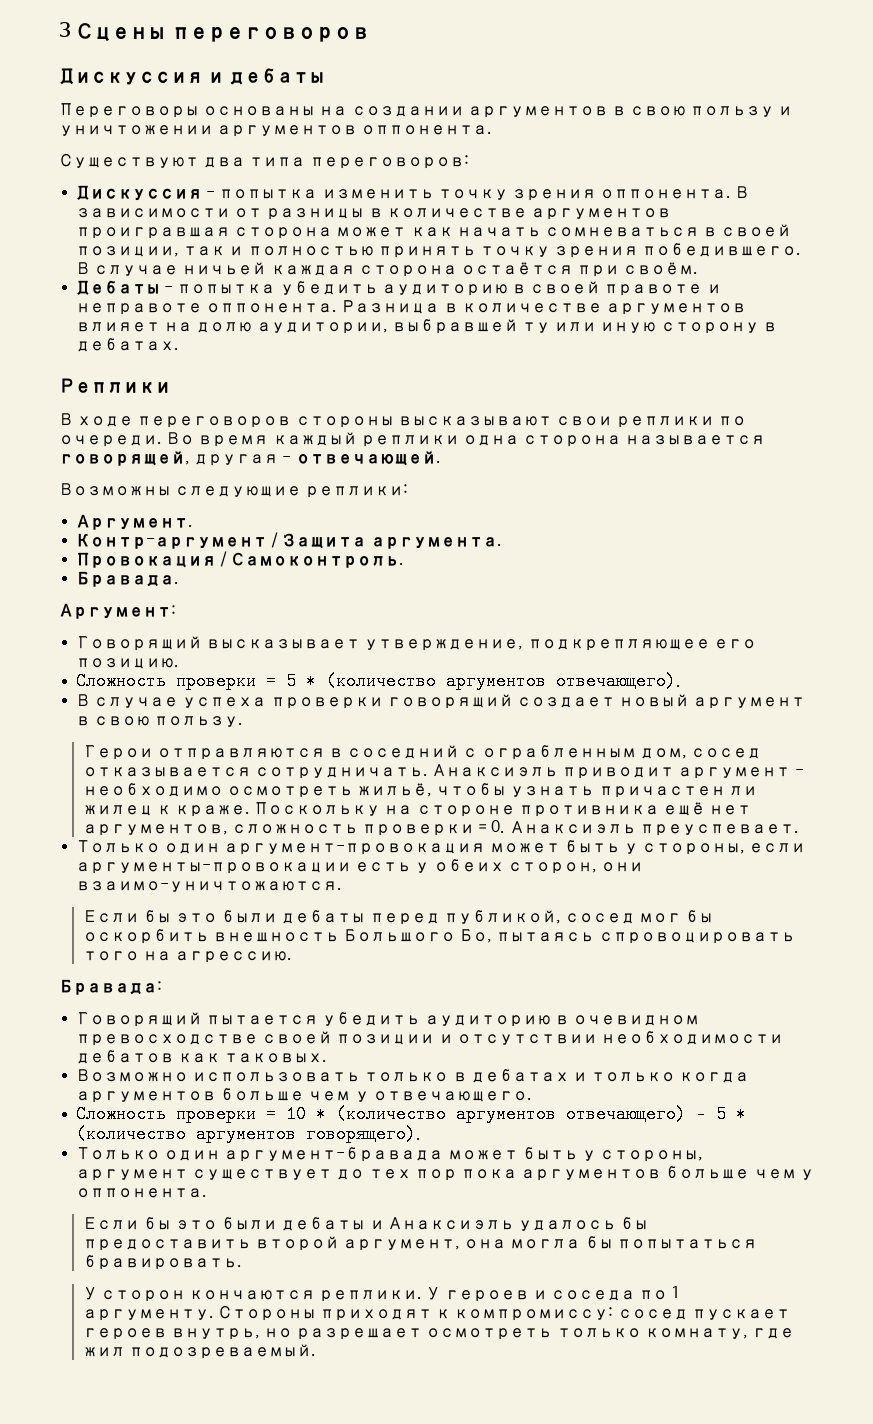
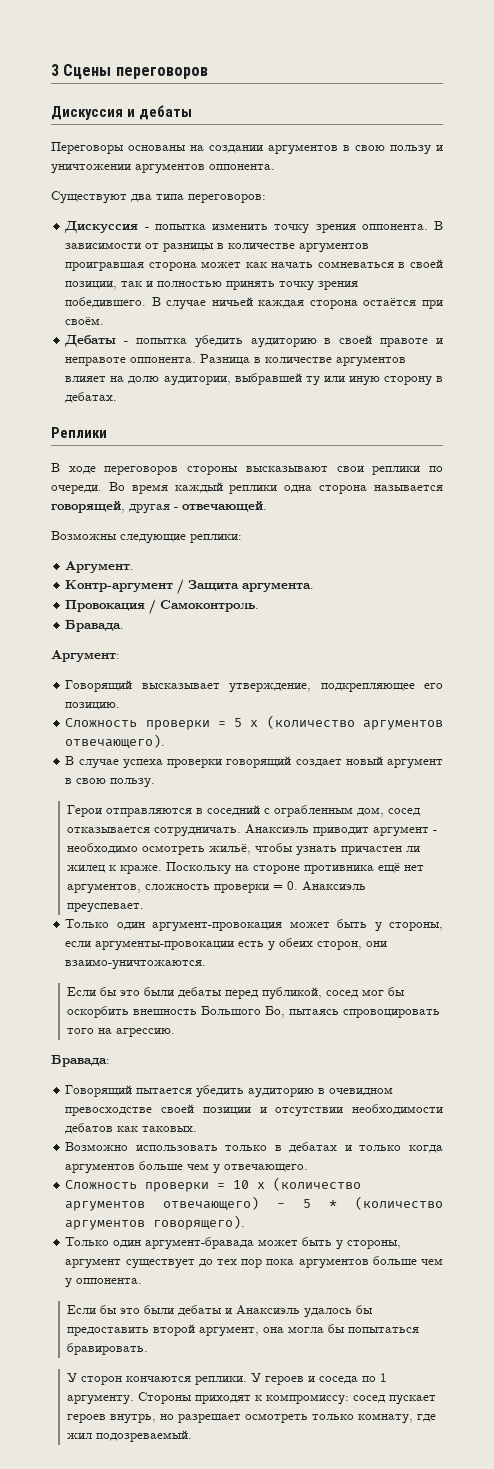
[306,672,317,690] * -> [250,720,259,727] x
[316,1105,327,1123] * -> [257,1182,266,1189] x

